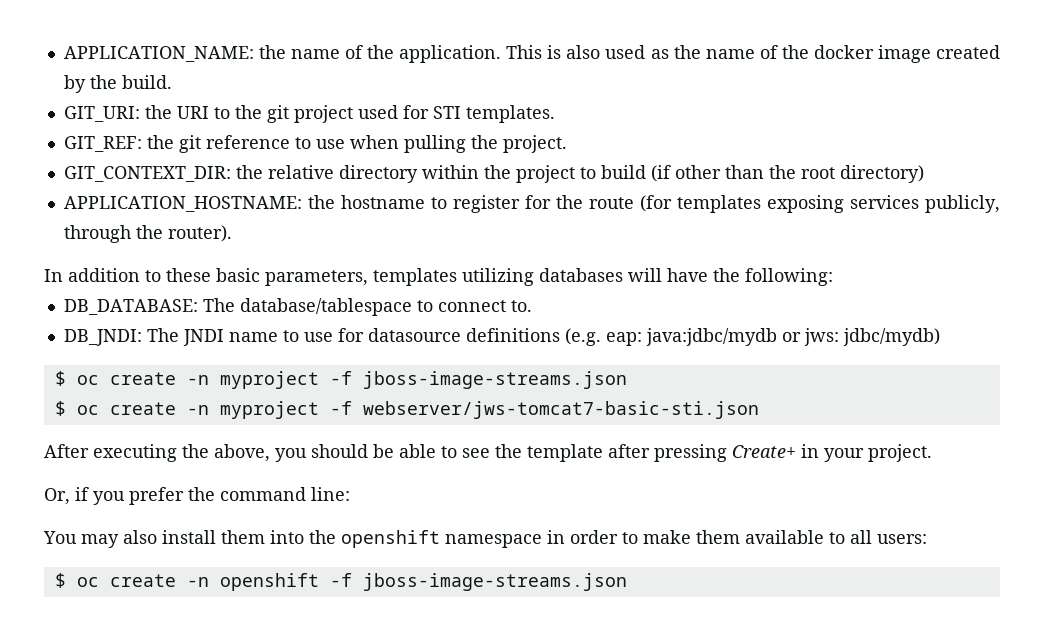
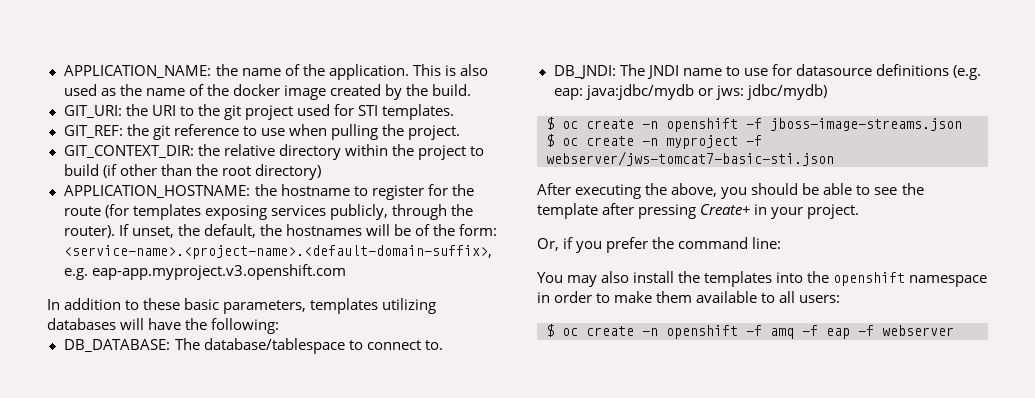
(232, 233) none -> [118,224,498,238] [63,245,492,259] [63,264,346,280] If unset, the default, the hostnames will be of the form: <service-name>.<project-name>.<default-domain-suffix>, e.g. eap-app.myproject.v3.openshift.com
[219,371,319,389] myproject -> [666,118,738,132] openshift
[221,530,265,544] them -> [678,271,773,287] the templates
[362,573,627,591] jboss-image-streams.json -> [770,325,954,339] amq -f eap -f webserver

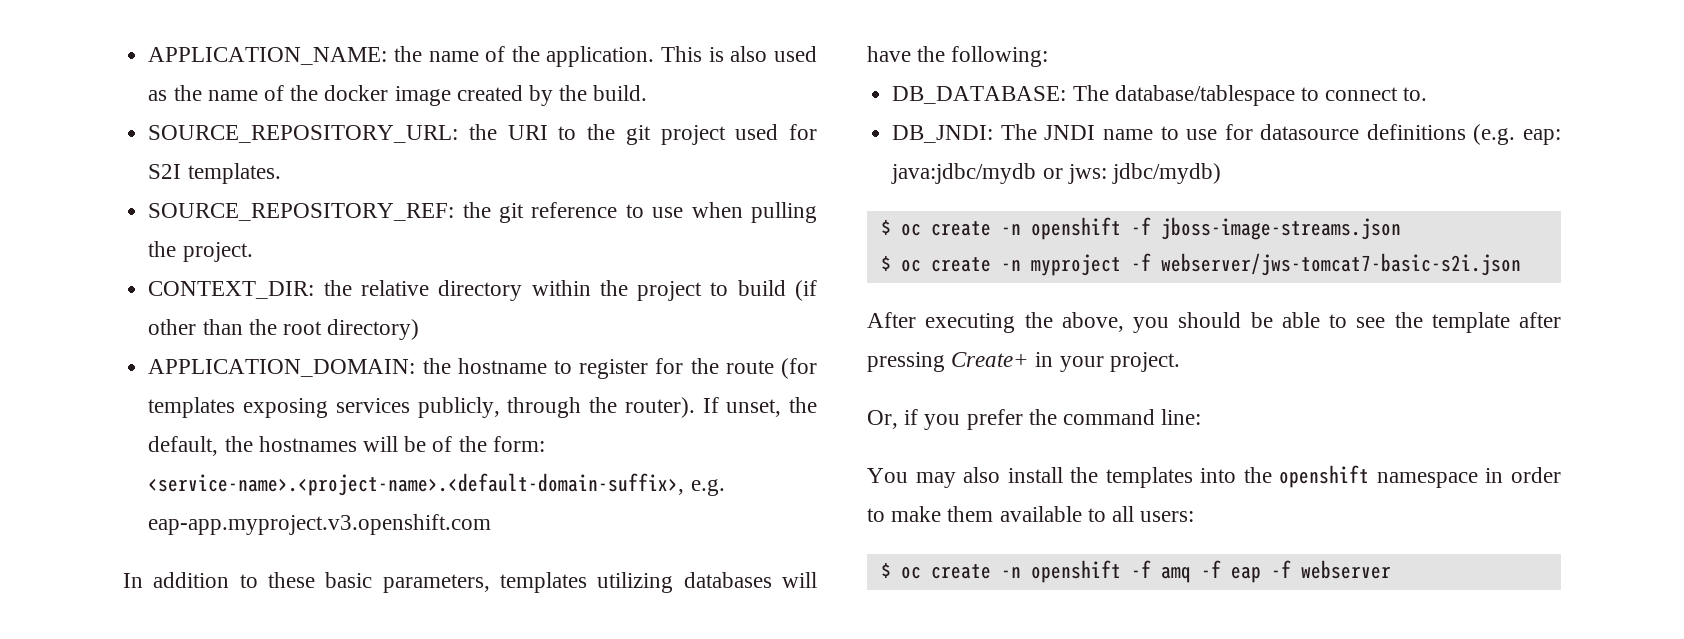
[63,105,122,118] GIT_URI: -> [148,125,459,143] SOURCE_REPOSITORY_URL:
[357,105,378,116] STI -> [148,164,182,179] S2I
[63,125,123,138] GIT_REF: -> [148,203,455,221] SOURCE_REPOSITORY_REF:
[63,145,194,158] GIT_CONTEXT_DIR: -> [148,281,315,299] CONTEXT_DIR:
[63,185,251,198] APPLICATION_HOSTNAME: -> [148,359,416,377] APPLICATION_DOMAIN:
[546,151,834,166] webserver/jws-tomcat7-basic-sti.json -> [1160,253,1521,276] webserver/jws-tomcat7-basic-s2i.json

